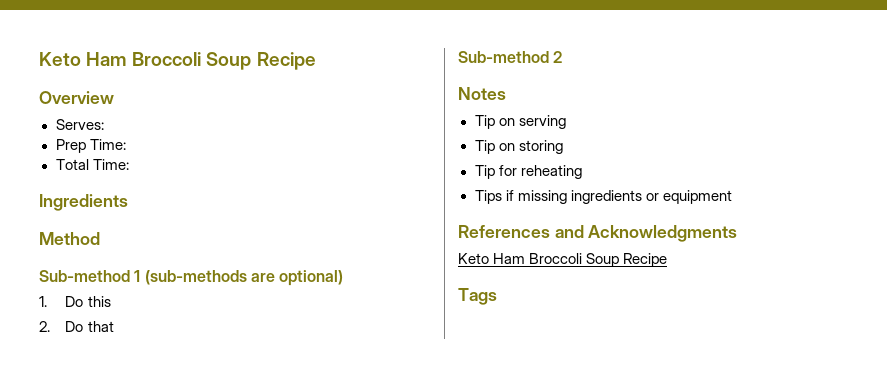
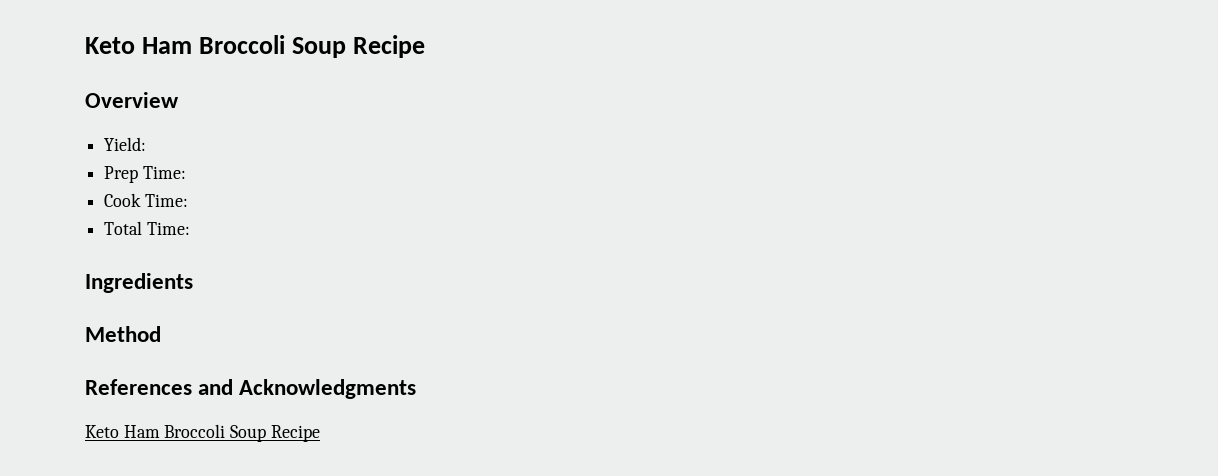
[55,119,104,130] Serves: -> [104,137,147,151] Yield:
(126, 144) none -> [104,193,188,207] // Cook Time:
[39,270,344,286] [39,296,111,307] [39,321,114,332] [458,51,563,63] [458,87,506,100] [474,115,566,129] [474,140,563,154] [474,165,582,179] [474,190,732,204] // Sub-method 1 (sub-methods are optional) // 1. Do this // 2. Do that // Sub-method 2 // Notes // Tip on serving // Tip on storing // Tip for reheating // Tips if missing ingredients or equipment -> (161, 334) none
[458,288,497,305] // Tags -> (320, 433) none

